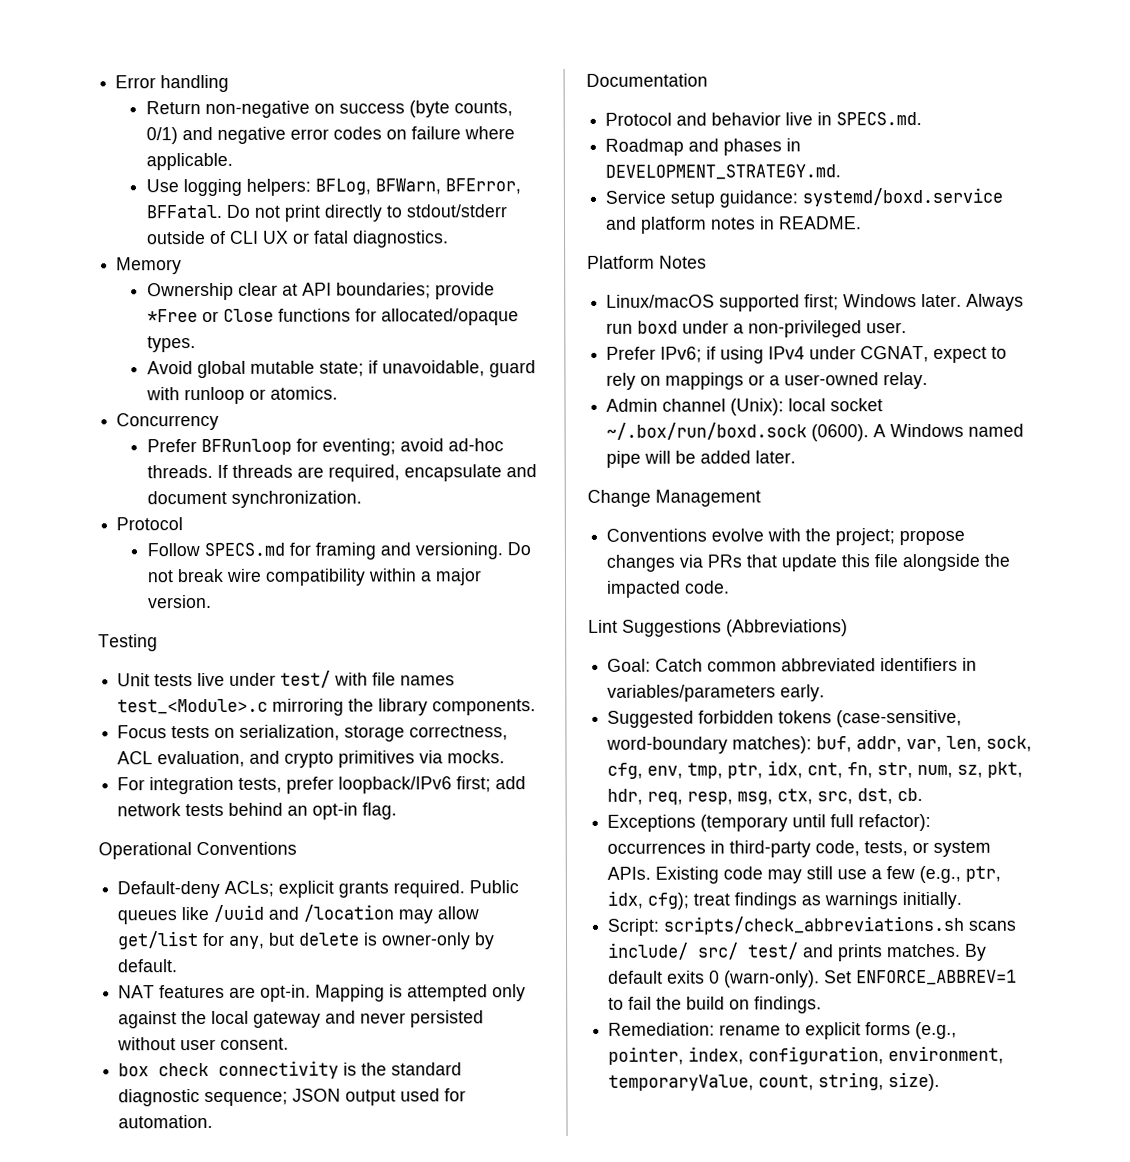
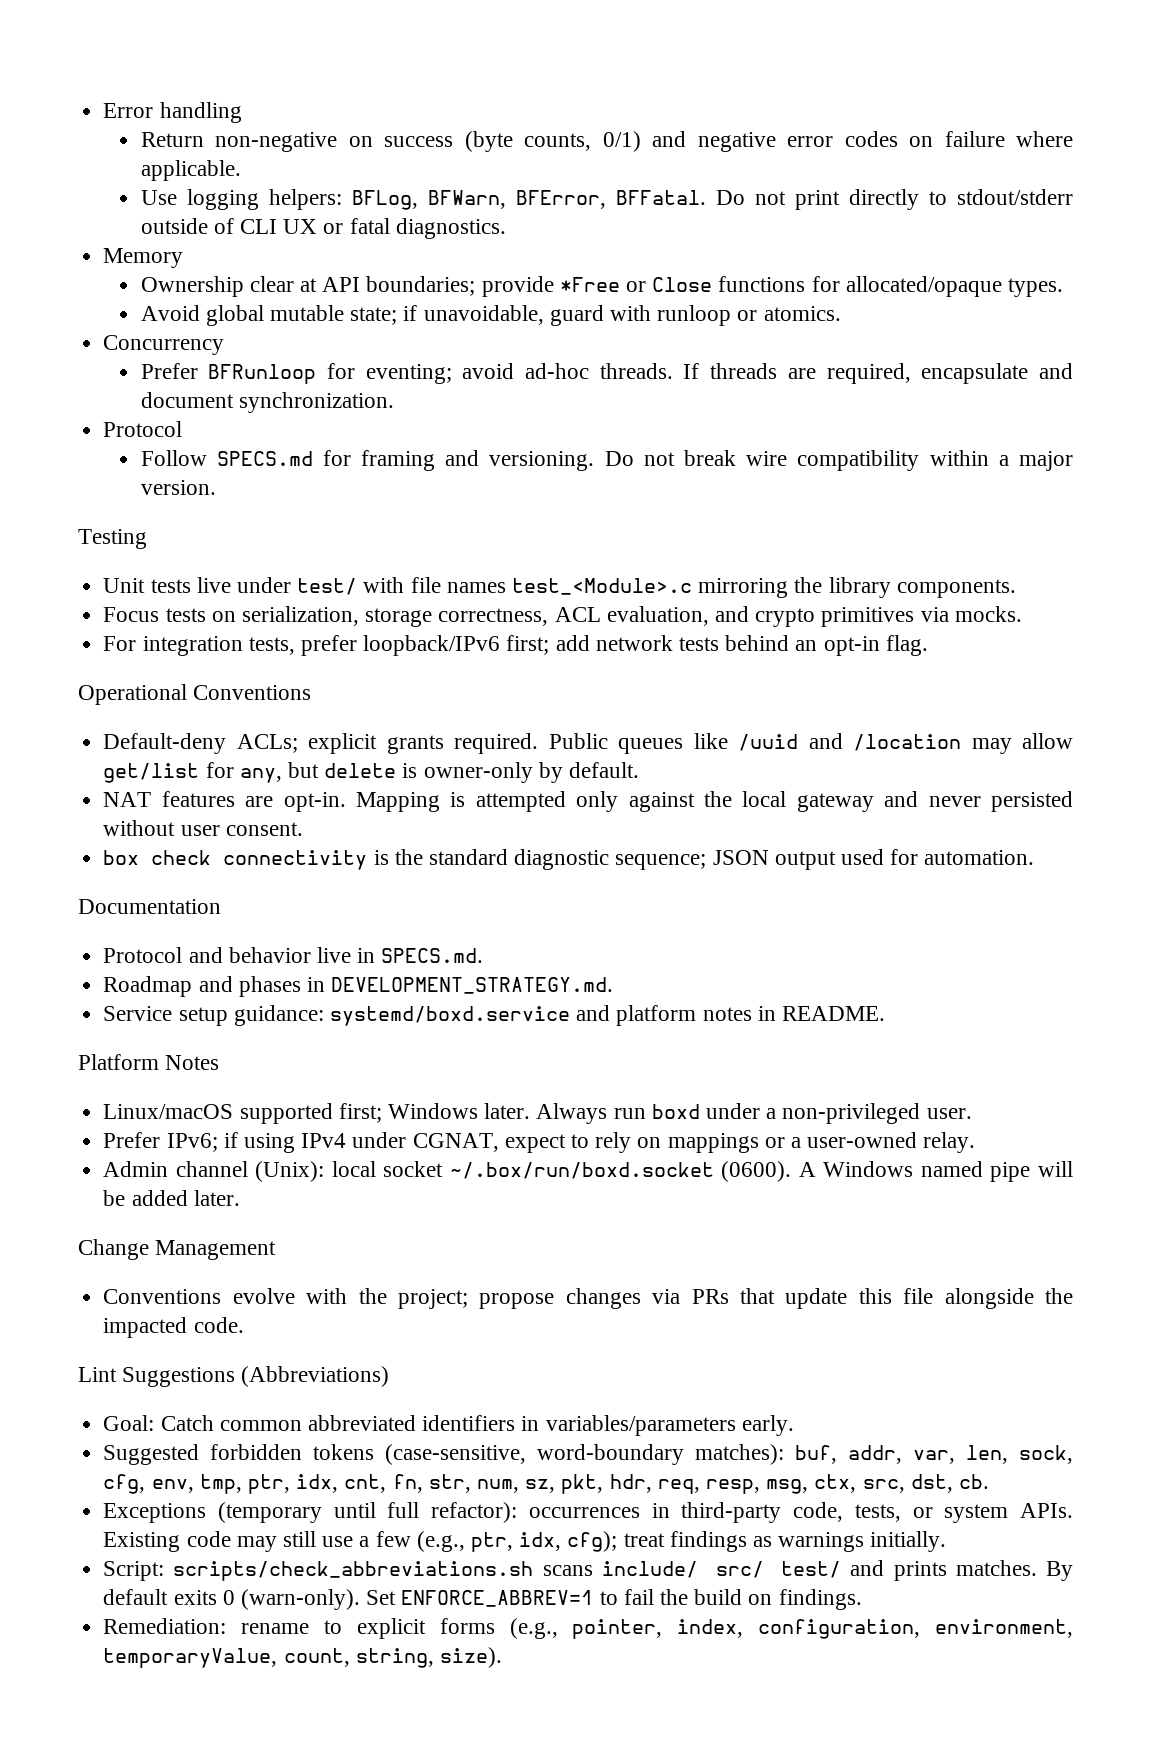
[606,422,808,440] ~/.box/run/boxd.sock -> [449,1162,714,1179] ~/.box/run/boxd.socket

